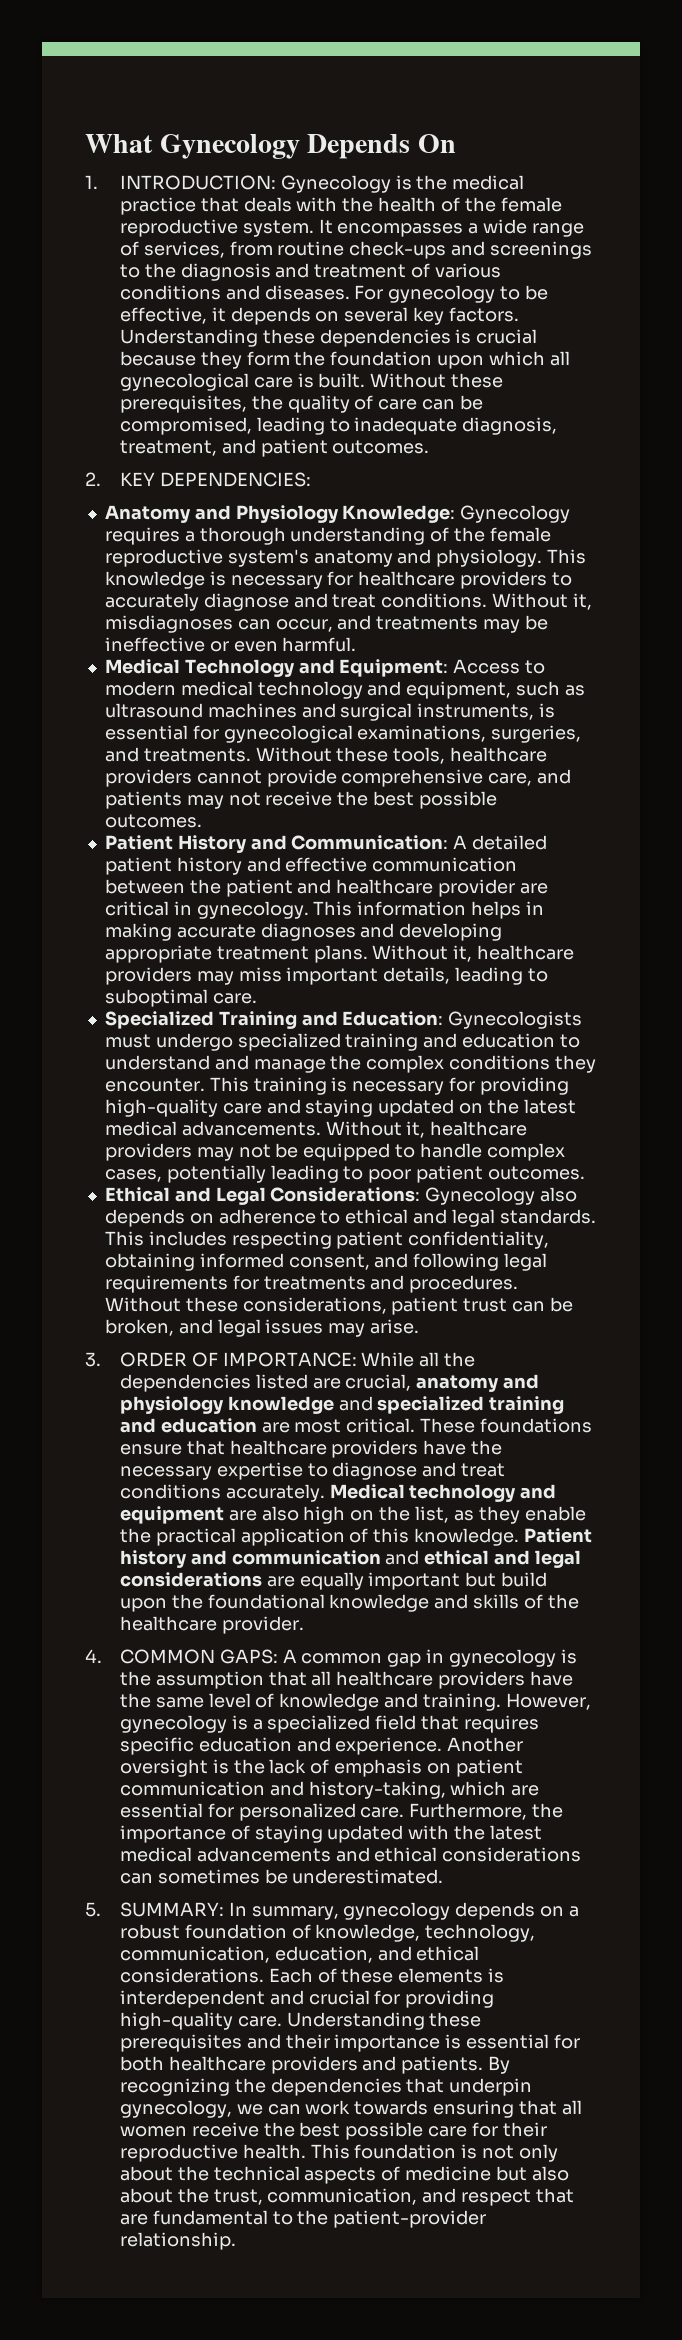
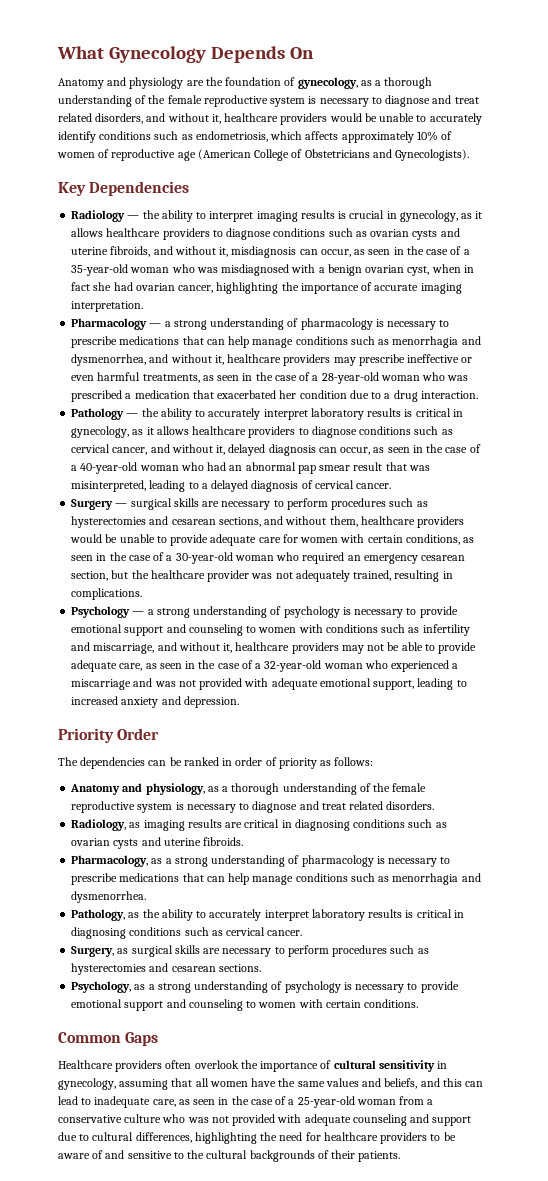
[85,175,525,193] [119,197,562,215] [119,219,584,237] [119,241,592,259] [119,263,501,281] [119,285,548,303] [119,307,519,325] [119,329,538,347] [119,351,570,369] [119,373,504,391] [119,395,483,413] [119,417,558,435] [119,439,430,457] [85,472,311,487] [104,505,571,523] [104,527,551,545] [104,549,587,567] [104,571,572,589] [104,593,592,611] [104,615,548,633] [104,637,357,652] [104,659,546,677] [104,681,585,699] [104,703,556,721] [104,725,582,743] [104,747,548,764] [104,769,572,787] [104,791,497,809] [104,814,202,828] [104,835,548,853] [104,857,518,875] [104,879,548,897] [104,901,544,919] [104,923,503,941] [104,945,575,963] [104,967,548,985] [104,989,257,1007] [104,1011,583,1029] [104,1033,580,1051] [104,1055,596,1073] [104,1077,569,1095] [104,1099,576,1117] [104,1121,402,1136] 1. INTRODUCTION: Gynecology is the medical practice that deals with the health of the female reproductive system. It encompasses a wide range of services, from routine check-ups and screenings to the diagnosis and treatment of various conditions and diseases. For gynecology to be effective, it depends on several key factors. Understanding these dependencies is crucial because they form the foundation upon which all gynecological care is built. Without these prerequisites, the quality of care can be compromised, leading to inadequate diagnosis, treatment, and patient outcomes. // 2. KEY DEPENDENCIES: // Anatomy and Physiology Knowledge: Gynecology requires a thorough understanding of the female reproductive system's anatomy and physiology. This knowledge is necessary for healthcare providers to accurately diagnose and treat conditions. Without it, misdiagnoses can occur, and treatments may be ineffective or even harmful. // Medical Technology and Equipment: Access to modern medical technology and equipment, such as ultrasound machines and surgical instruments, is essential for gynecological examinations, surgeries, and treatments. Without these tools, healthcare providers cannot provide comprehensive care, and patients may not receive the best possible outcomes. // Patient History and Communication: A detailed patient history and effective communication between the patient and healthcare provider are critical in gynecology. This information helps in making accurate diagnoses and developing appropriate treatment plans. Without it, healthcare providers may miss important details, leading to suboptimal care. // Specialized Training and Education: Gynecologists must undergo specialized training and education to understand and manage the complex conditions they encounter. This training is necessary for providing high-quality care and staying updated on the latest medical advancements. Without -> [58,77,433,89] [58,95,479,107] [58,113,482,125] [58,131,453,143] [57,149,470,161] [58,181,190,196] [71,210,483,222] [71,228,460,240] [71,246,470,258] [71,264,474,276] [71,282,462,294] [71,301,144,312] [71,318,450,330] [71,336,481,348] [71,354,473,366] [71,372,469,384] [71,390,478,402] [71,408,463,420] [71,426,453,438] [71,444,481,456] [71,462,430,474] [71,480,392,492] [71,498,428,510] [71,516,465,528] [70,534,475,546] [71,552,466,564] [71,570,453,582] [71,588,143,600] [71,606,458,618] [71,624,470,636] [71,642,220,654] Anatomy and physiology are the foundation of gynecology, as a thorough understanding of the female reproductive system is necessary to diagnose and treat related disorders, and without it, healthcare providers would be unable to accurately identify conditions such as endometriosis, which affects approximately 10% of women of reproductive age (American College of Obstetricians and Gynecologists). // Key Dependencies // Radiology — the ability to interpret imaging results is crucial in gynecology, as it allows healthcare providers to diagnose conditions such as ovarian cysts and uterine fibroids, and without it, misdiagnosis can occur, as seen in the case of a 35-year-old woman who was misdiagnosed with a benign ovarian cyst, when in fact she had ovarian cancer, highlighting the importance of accurate imaging interpretation. // Pharmacology — a strong understanding of pharmacology is necessary to prescribe medications that can help manage conditions such as menorrhagia and dysmenorrhea, and without it, healthcare providers may prescribe ineffective or even harmful treatments, as seen in the case of a 28-year-old woman who was prescribed a medication that exacerbated her condition due to a drug interaction. // Pathology — the ability to accurately interpret laboratory results is critical in gynecology, as it allows healthcare providers to diagnose conditions such as cervical cancer, and without it, delayed diagnosis can occur, as seen in the case of a 40-year-old woman who had an abnormal pap smear result that was misinterpreted, leading to a delayed diagnosis of cervical cancer. // Surgery — surgical skills are necessary to perform procedures such as hysterectomies and cesarean sections, and without them, healthcare providers would be unable to provide adequate care for women with certain conditions, as seen in the case of a 30-year-old woman who required an emergency cesarean section, but the healthcare provider was not adequately trained, resulting in complications. // Psychology — a strong understanding of psychology is necessary to provide emotional support and counseling to women with conditions such as infertility and miscarriage, and without
[303,1143,565,1161] [104,1165,585,1183] [104,1187,578,1205] [104,1209,596,1227] [104,1231,550,1249] [104,1253,548,1271] [104,1275,519,1293] [104,1297,573,1315] [104,1319,420,1337] [85,1352,476,1367] [119,1374,540,1392] [119,1396,565,1414] [119,1418,592,1433] [119,1440,503,1458] [119,1462,506,1480] [119,1484,557,1502] [119,1506,586,1524] [119,1528,592,1546] [119,1550,581,1568] [119,1572,548,1590] [119,1594,579,1612] [119,1616,304,1634] [85,1649,577,1667] [119,1671,573,1689] [119,1693,591,1711] [119,1715,539,1733] [119,1737,524,1755] [119,1759,523,1777] [119,1781,540,1799] [119,1803,564,1821] [119,1825,542,1843] [119,1847,582,1862] [119,1869,444,1884] [85,1902,579,1920] [119,1924,536,1942] [119,1946,480,1963] [119,1968,505,1983] [119,1990,495,2008] [119,2012,482,2030] [119,2034,580,2052] [119,2056,511,2074] [119,2078,533,2096] [119,2100,582,2118] [119,2122,547,2140] [119,2144,558,2162] [119,2166,569,2184] [119,2188,574,2206] [119,2210,487,2228] [119,2232,236,2250] equipped to handle complex cases, potentially leading to poor patient outcomes. // Ethical and Legal Considerations: Gynecology also depends on adherence to ethical and legal standards. This includes respecting patient confidentiality, obtaining informed consent, and following legal requirements for treatments and procedures. Without these considerations, patient trust can be broken, and legal issues may arise. // 3. ORDER OF IMPORTANCE: While all the dependencies listed are crucial, anatomy and physiology knowledge and specialized training and education are most critical. These foundations ensure that healthcare providers have the necessary expertise to diagnose and treat conditions accurately. Medical technology and equipment are also high on the list, as they enable the practical application of this knowledge. Patient history and communication and ethical and legal considerations are equally important but build upon the foundational knowledge and skills of the healthcare provider. // 4. COMMON GAPS: A common gap in gynecology is the assumption that all healthcare providers have the same level of knowledge and training. However, gynecology is a specialized field that requires specific education and experience. Another oversight is the lack of emphasis on patient communication and history-taking, which are essential for personalized care. Furthermore, the importance of staying updated with the latest medical advancements and ethical considerations can sometimes be underestimated. // 5. SUMMARY: In summary, gynecology depends on a robust foundation of knowledge, technology, communication, education, and ethical considerations. Each of these elements is interdependent and crucial for providing high-quality care. Understanding these prerequisites and their importance is essential for both healthcare providers and patients. By recognizing the dependencies that underpin gynecology, we can work towards ensuring that all women receive the best possible care for their reproductive health. This foundation is not only about the technical aspects of medicine but also about the trust, communication, and respect that are fundamental to the patient-provider relationship. -> [401,642,477,654] [71,660,459,672] [71,678,467,690] [71,696,239,708] [58,728,160,743] [58,757,374,769] [70,783,427,795] [71,801,435,813] [71,819,447,831] [71,837,244,849] [71,855,451,867] [71,873,481,885] [71,891,147,903] [71,909,464,921] [71,927,303,939] [71,945,429,957] [71,963,261,975] [71,981,459,993] [71,999,419,1011] [58,1032,159,1046] [58,1060,448,1072] [58,1078,484,1090] [58,1096,434,1108] [58,1114,472,1126] [58,1132,456,1144] [58,1150,401,1162] able to provide adequate care, as seen in the case of a 32-year-old woman who experienced a miscarriage and was not provided with adequate emotional support, leading to increased anxiety and depression. // Priority Order // The dependencies can be ranked in order of priority as follows: // Anatomy and physiology, as a thorough understanding of the female reproductive system is necessary to diagnose and treat related disorders. // Radiology, as imaging results are critical in diagnosing conditions such as ovarian cysts and uterine fibroids. // Pharmacology, as a strong understanding of pharmacology is necessary to prescribe medications that can help manage conditions such as menorrhagia and dysmenorrhea. // Pathology, as the ability to accurately interpret laboratory results is critical in diagnosing conditions such as cervical cancer. // Surgery, as surgical skills are necessary to perform procedures such as hysterectomies and cesarean sections. // Psychology, as a strong understanding of psychology is necessary to provide emotional support and counseling to women with certain conditions. // Common Gaps // Healthcare providers often overlook the importance of cultural sensitivity in gynecology, assuming that all women have the same values and beliefs, and this can lead to inadequate care, as seen in the case of a 25-year-old woman from a conservative culture who was not provided with adequate counseling and support due to cultural differences, highlighting the need for healthcare providers to be aware of and sensitive to the cultural backgrounds of their patients.

